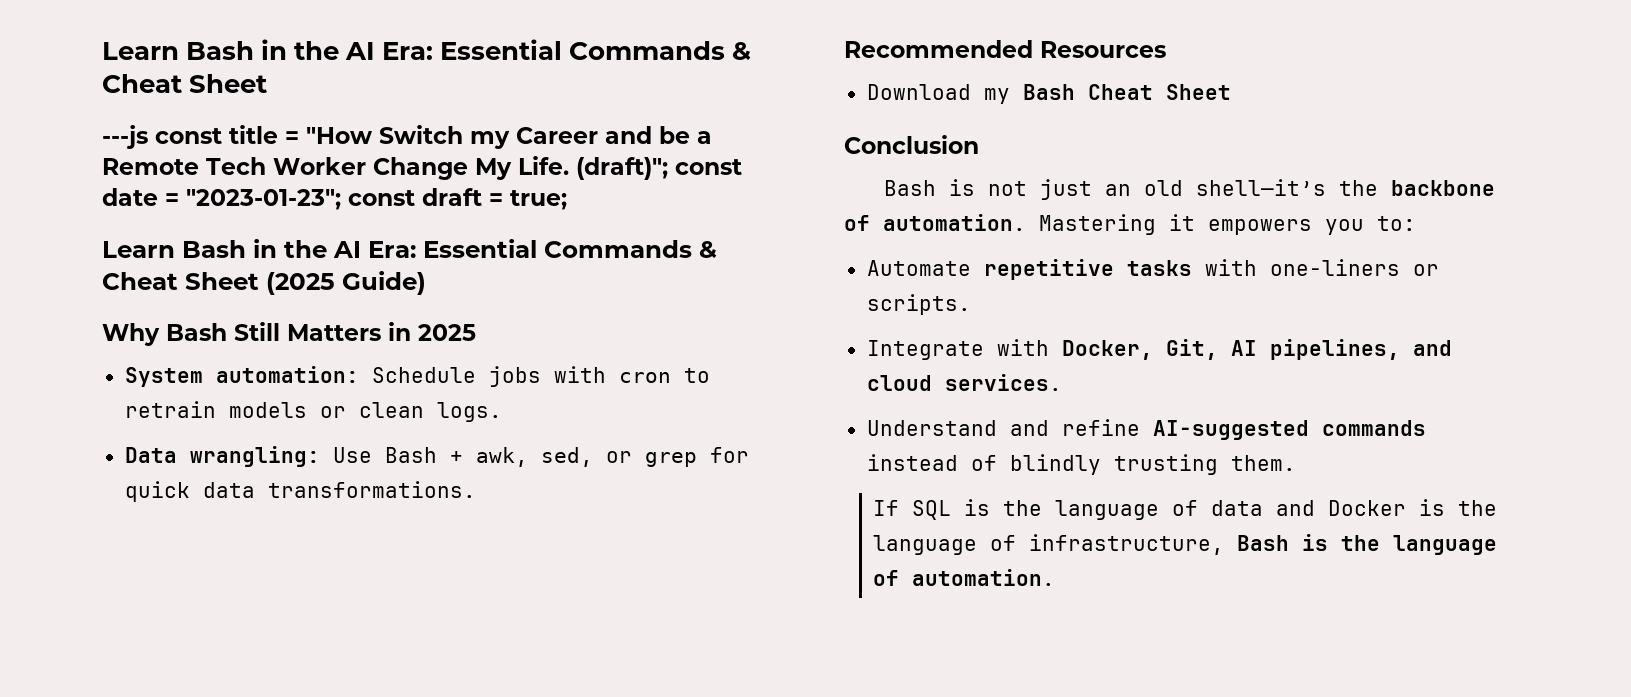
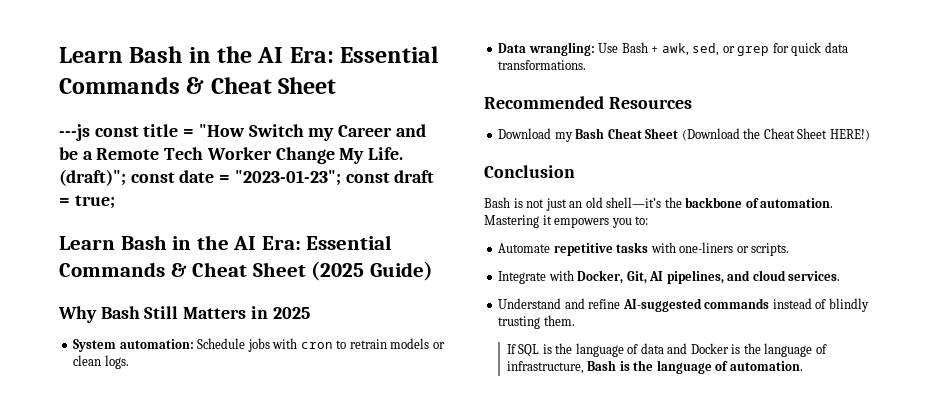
(1231, 92) none -> [681,128,870,141] (Download the Cheat Sheet HERE!)

